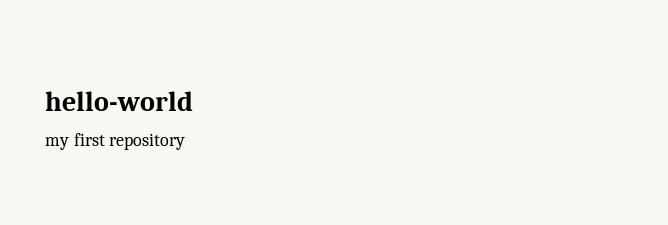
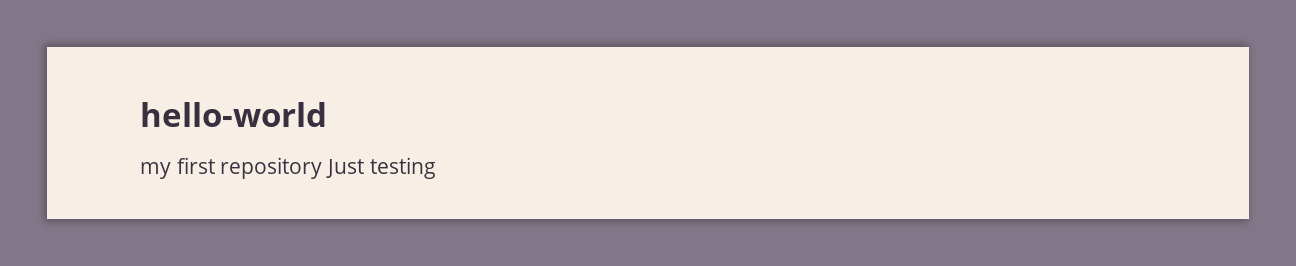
(186, 141) none -> [326,157,436,179] Just testing

